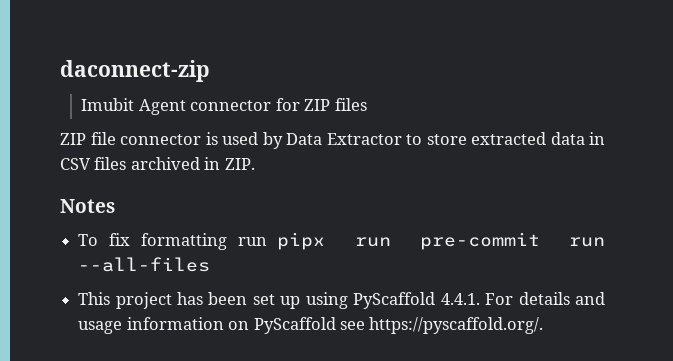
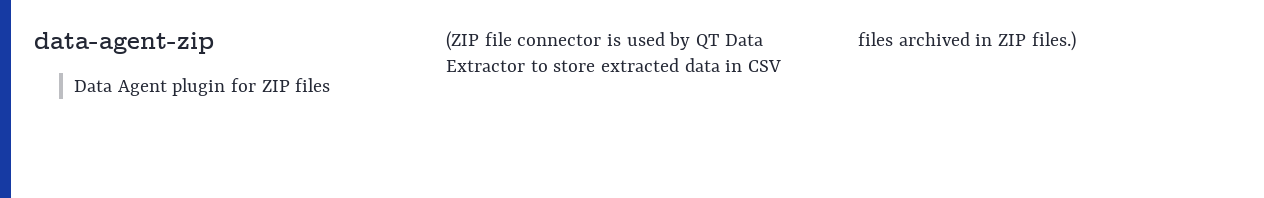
[60,60,210,82] [81,98,272,115] daconnect-zip // Imubit Agent connector -> [34,32,214,54] [74,78,226,96] data-agent-zip // Data Agent plugin
[60,133,86,145] ZIP -> [446,31,479,51] (ZIP
(283, 140) none -> [696,34,720,49] QT
[224,158,255,170] [60,199,115,213] [78,232,605,250] [78,257,211,272] [78,292,605,309] [78,317,544,334] ZIP. // Notes // To fix formatting run pipx run pre-commit run --all-files // This project has been set up using PyScaffold 4.4.1. For details and usage information on PyScaffold see https://pyscaffold.org/. -> [998,31,1076,51] ZIP files.)

